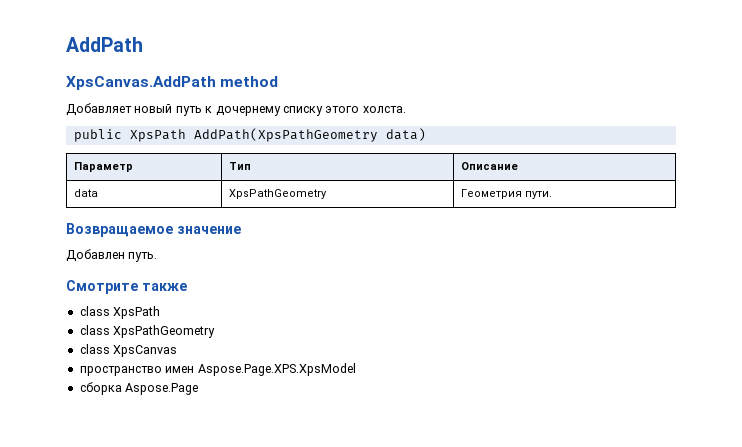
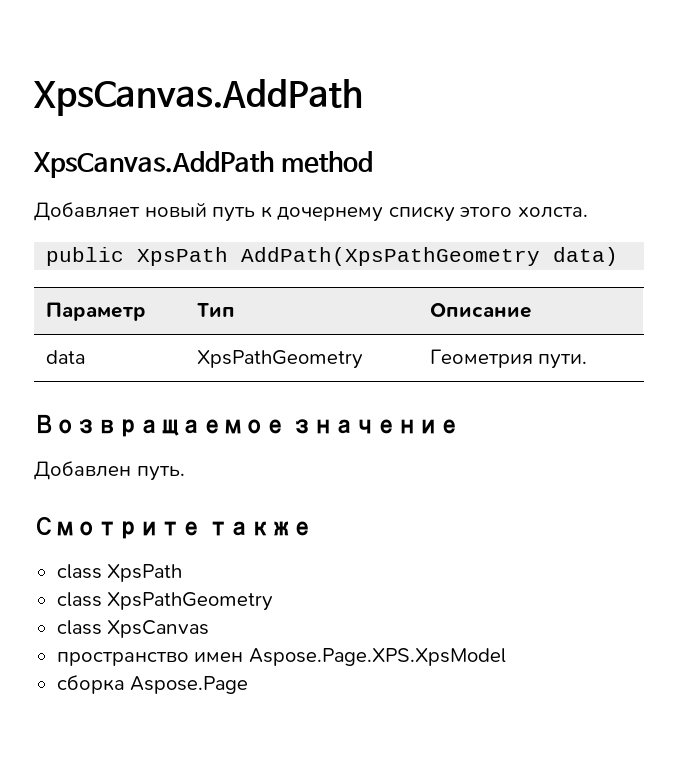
[66,37,143,52] AddPath -> [33,79,363,116] XpsCanvas.AddPath

